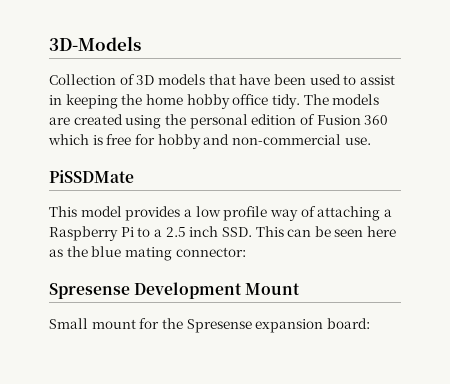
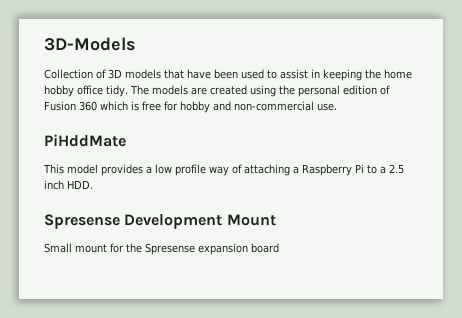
[49,170,134,183] PiSSDMate -> [44,134,126,147] PiHddMate
[221,226,397,237] [49,246,246,261] SSD. This can be seen here as the blue mating connector: -> [67,180,93,189] HDD.
[326,318,370,329] board: -> [251,243,279,253] board

